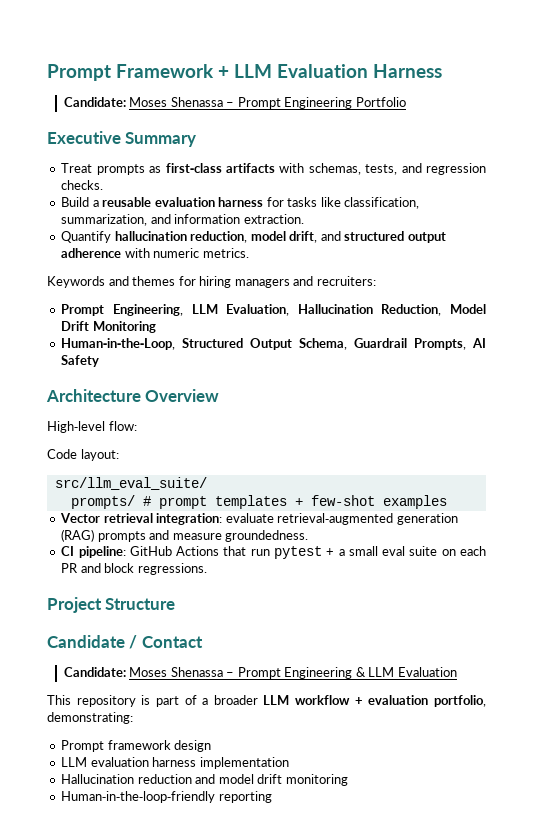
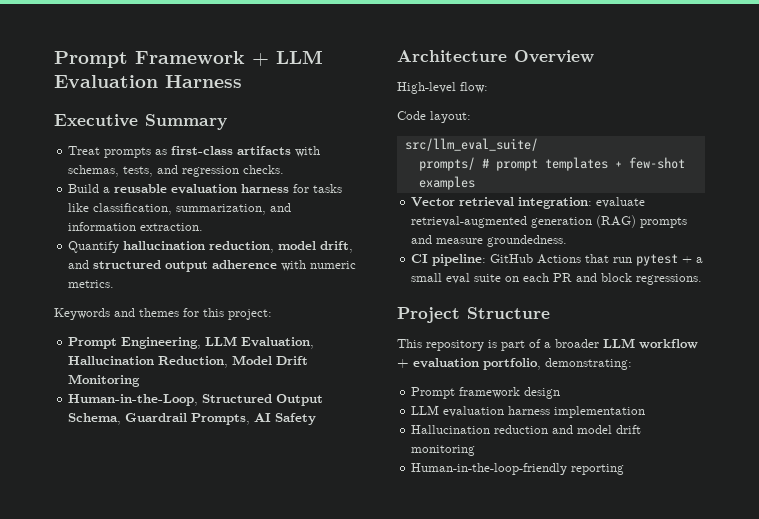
[63,97,406,109] // Candidate: Moses Shenassa – Prompt Engineering Portfolio -> (242, 81) none
[199,276,376,288] hiring managers and recruiters: -> [203,308,272,320] this project:
[47,635,203,649] [63,667,457,679] // Candidate / Contact // Candidate: Moses Shenassa – Prompt Engineering & LLM Evaluation -> (550, 313) none

